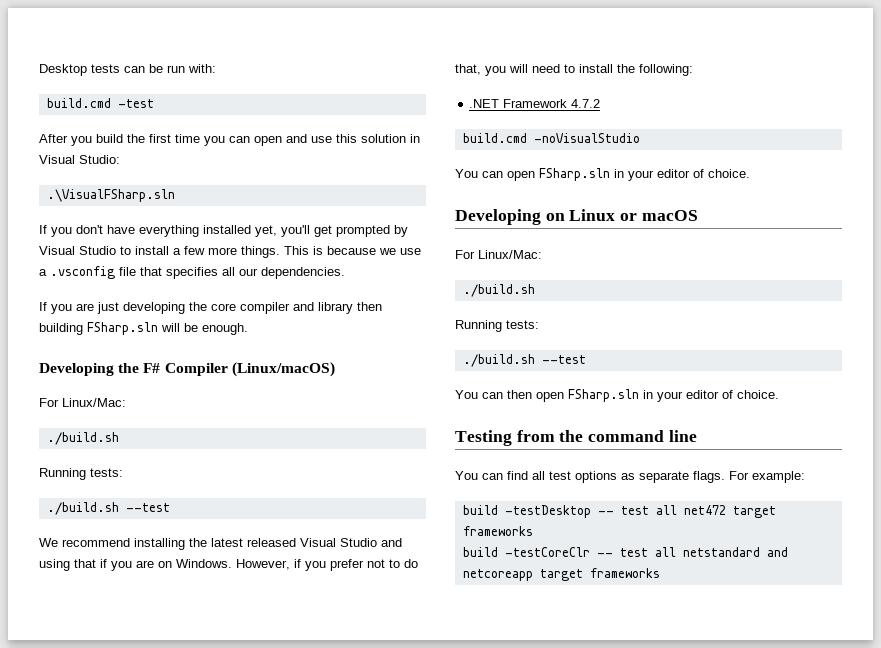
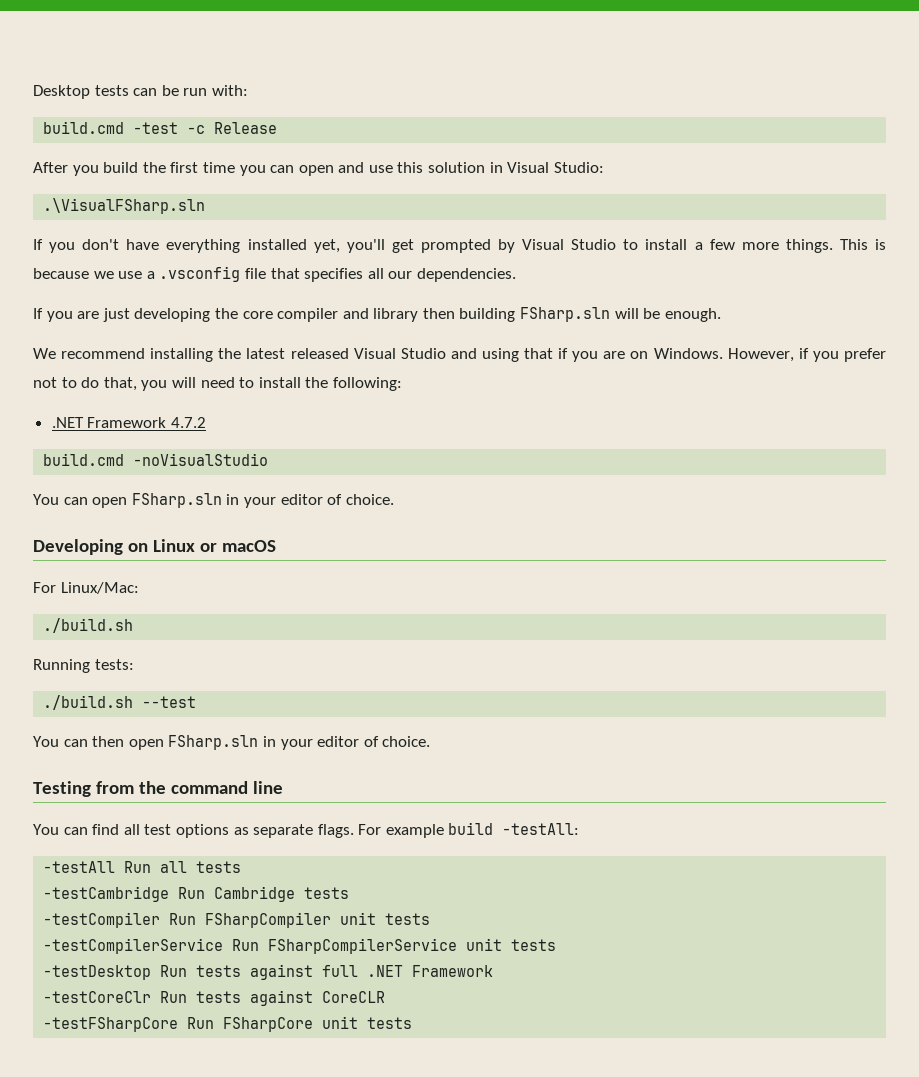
(154, 103) none -> [187,122,278,134] -c Release
[39,362,335,377] [39,398,126,407] [46,432,119,445] [39,468,123,480] [46,502,170,515] // Developing the F# Compiler (Linux/macOS) // For Linux/Mac: // ./build.sh // Running tests: // ./build.sh --test -> (721, 315) none
[752,471,805,483] [462,505,776,518] [462,526,533,536] [462,547,788,557] [462,568,660,581] example: // build -testDesktop -- test all net472 target frameworks // build -testCoreClr -- test all netstandard and netcoreapp target frameworks -> [385,822,580,838] [43,861,242,873] [43,886,350,902] [43,912,431,928] [43,938,557,954] [43,964,494,980] [43,990,386,1006] [43,1016,413,1032] example build -testAll: // -testAll Run all tests // -testCambridge Run Cambridge tests // -testCompiler Run FSharpCompiler unit tests // -testCompilerService Run FSharpCompilerService unit tests // -testDesktop Run tests against full .NET Framework // -testCoreClr Run tests against CoreCLR // -testFSharpCore Run FSharpCore unit tests

